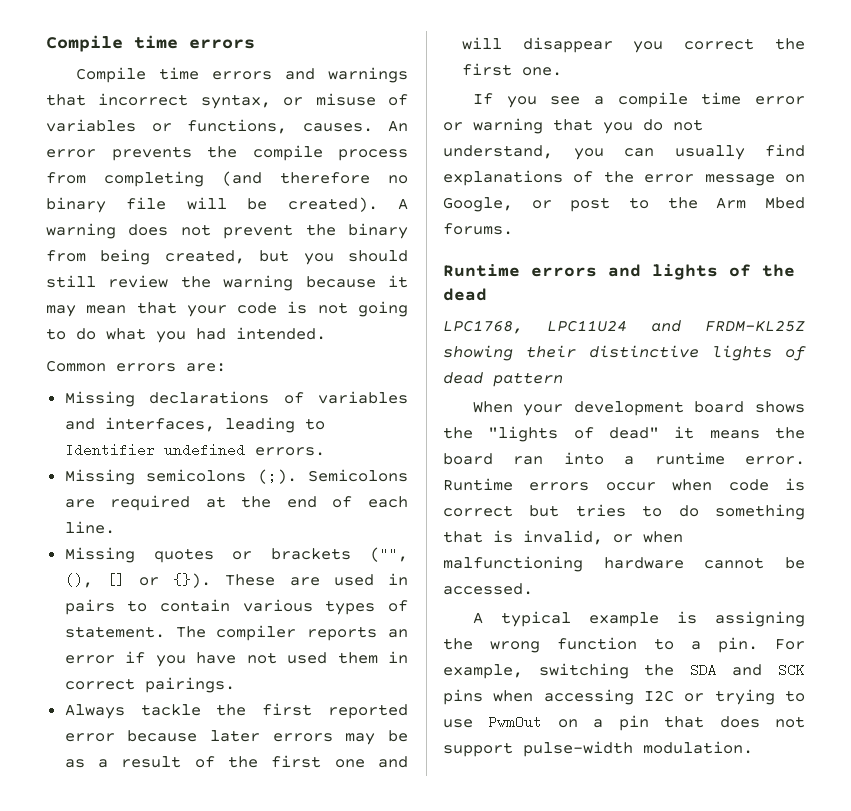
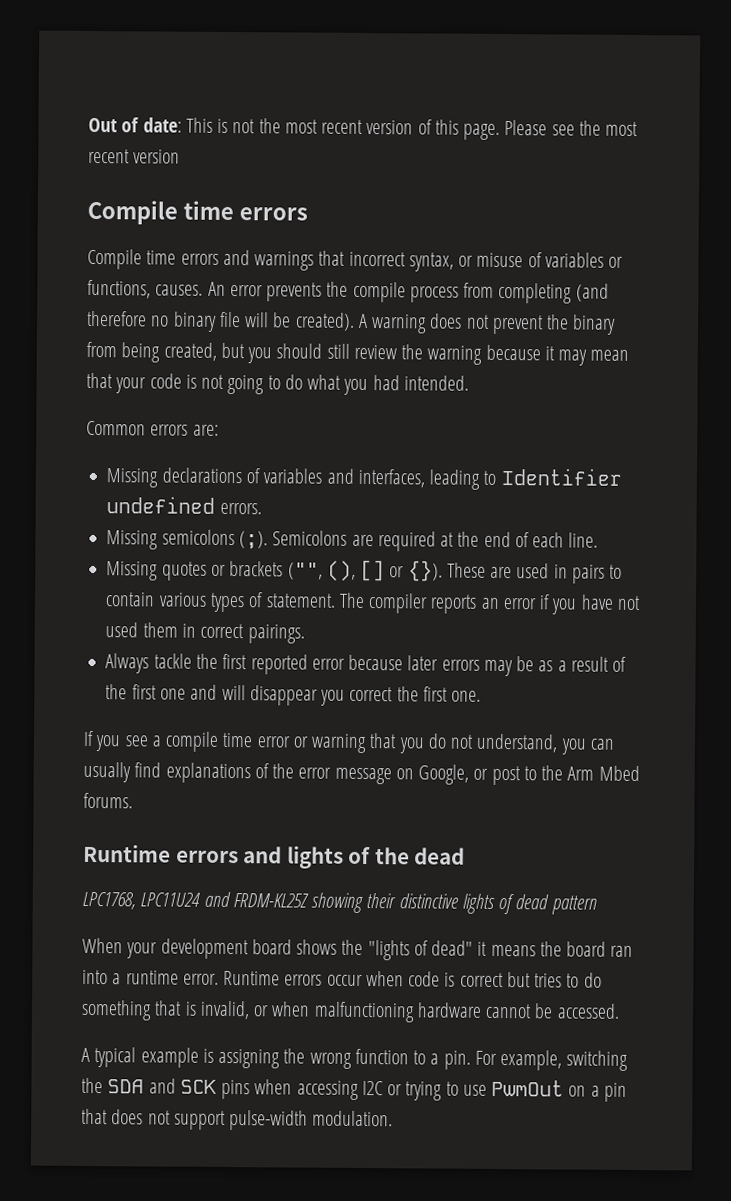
(46, 43) none -> [88,117,639,140] [88,148,181,164] Out of date: This is not the most recent version of this page. Please see the most recent version //

